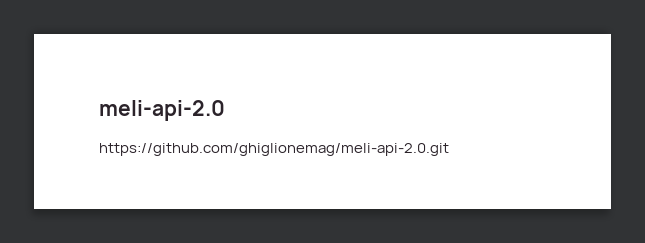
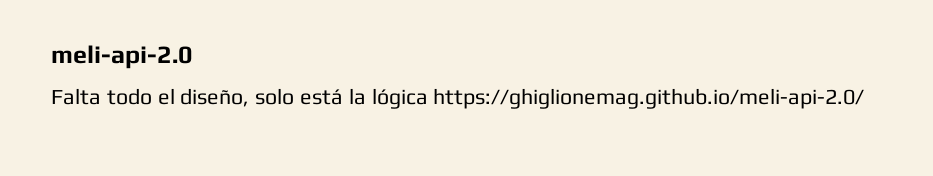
[99,143,449,156] https://github.com/ghiglionemag/meli-api-2.0.git -> [51,88,865,109] Falta todo el diseño, solo está la lógica https://ghiglionemag.github.io/meli-api-2.0/

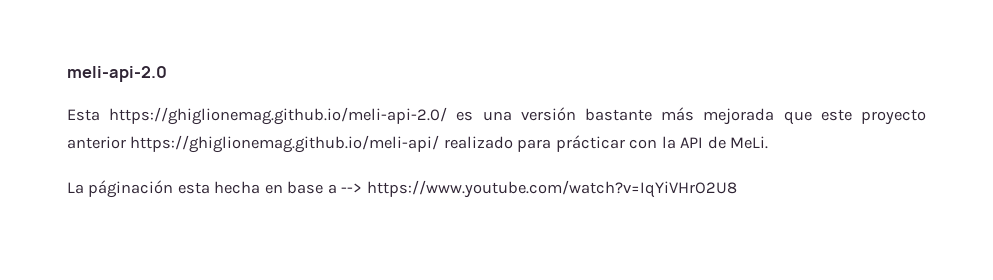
[51,88,865,109] Falta todo el diseño, solo está la lógica https://ghiglionemag.github.io/meli-api-2.0/ -> [67,107,927,125] [67,135,769,153] [67,180,737,198] Esta https://ghiglionemag.github.io/meli-api-2.0/ es una versión bastante más mejorada que este proyecto anterior https://ghiglionemag.github.io/meli-api/ realizado para prácticar con la API de MeLi. // La páginación esta hecha en base a --> https://www.youtube.com/watch?v=IqYiVHrO2U8

